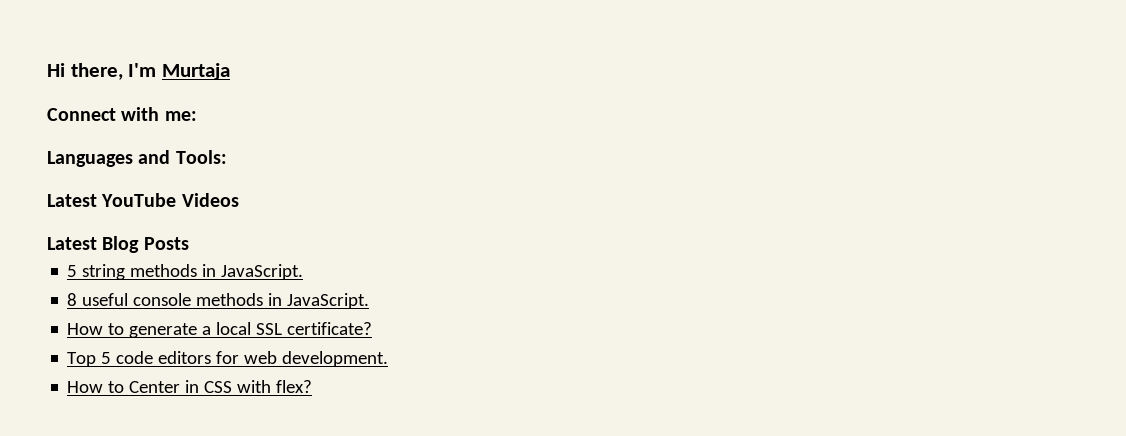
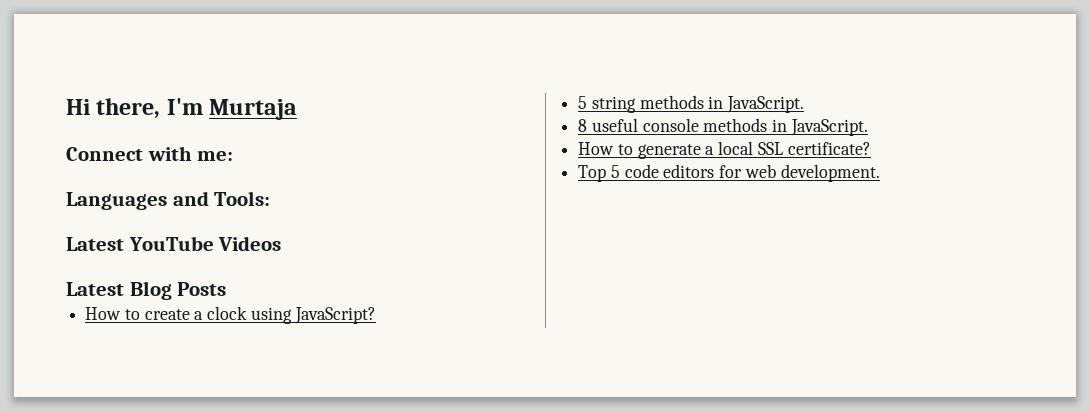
(189, 243) none -> [85,306,376,324] // How to create a clock using JavaScript?
[67,380,313,393] // How to Center in CSS with flex? -> (880, 173) none

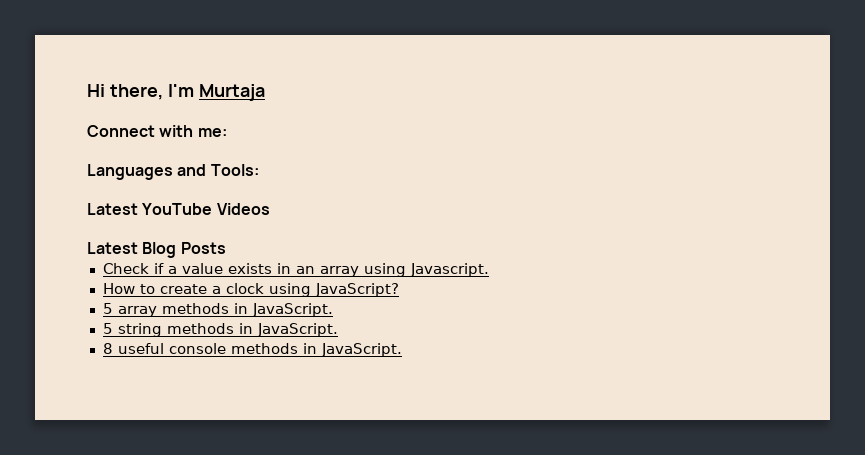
(227, 289) none -> [102,263,489,277] // Check if a value exists in an array using Javascript.
(376, 315) none -> [102,303,333,317] // 5 array methods in JavaScript.
[578,141,871,159] [578,164,880,182] // How to generate a local SSL certificate? // Top 5 code editors for web development. -> (402, 350) none

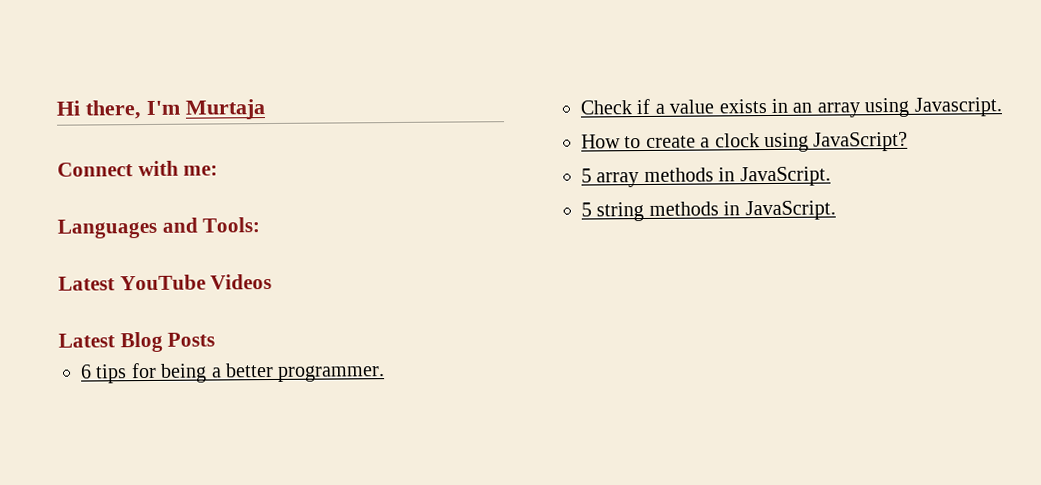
(226, 248) none -> [80,362,386,384] // 6 tips for being a better programmer.
[102,343,402,357] // 8 useful console methods in JavaScript. -> (836, 210) none

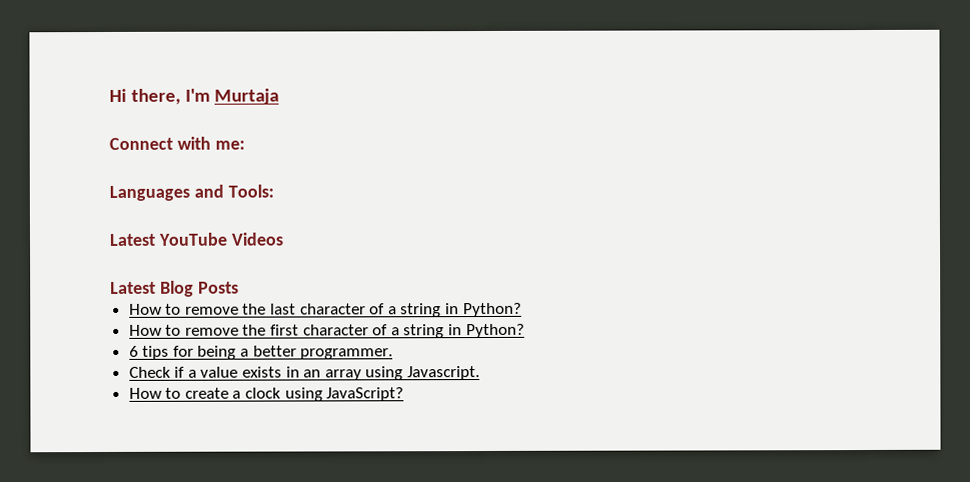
(216, 339) none -> [128,302,522,318] [128,323,525,339] // How to remove the last character of a string in Python? // How to remove the first character of a string in Python?
[581,166,831,188] [581,200,836,222] // 5 array methods in JavaScript. // 5 string methods in JavaScript. -> (405, 394) none

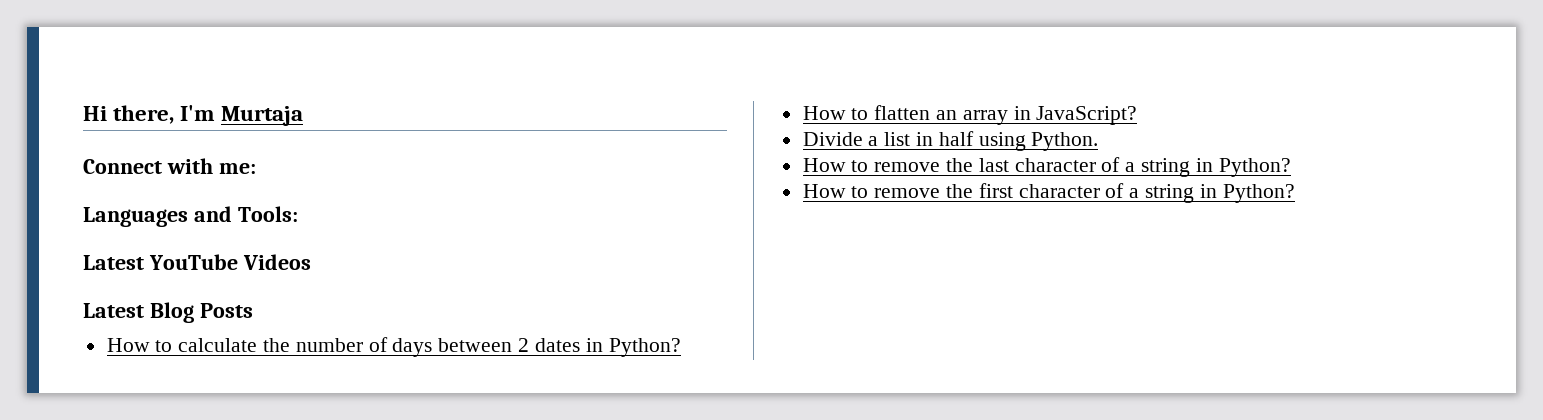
(239, 287) none -> [106,337,681,357] [802,105,1138,125] [802,131,1099,151] // How to calculate the number of days between 2 dates in Python? // How to flatten an array in JavaScript? // Divide a list in half using Python.
[128,345,394,360] [128,366,481,381] [128,387,405,402] // 6 tips for being a better programmer. // Check if a value exists in an array using Javascript. // How to create a clock using JavaScript? -> (1295, 193) none

